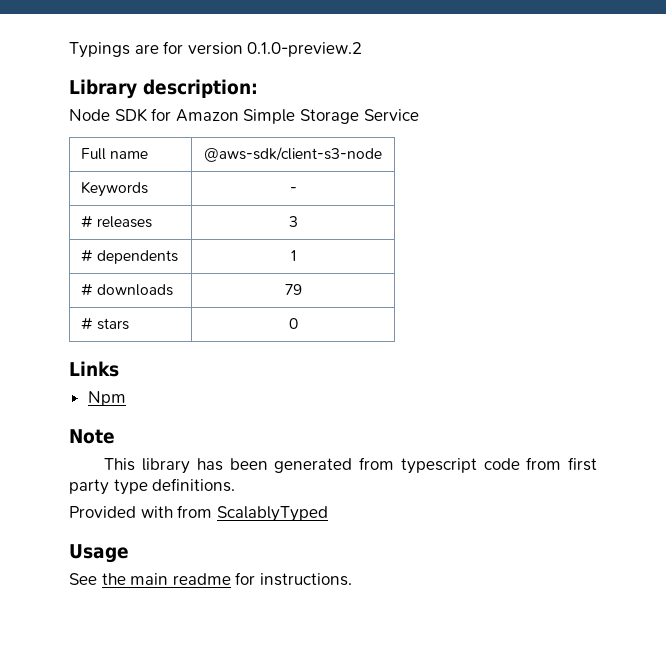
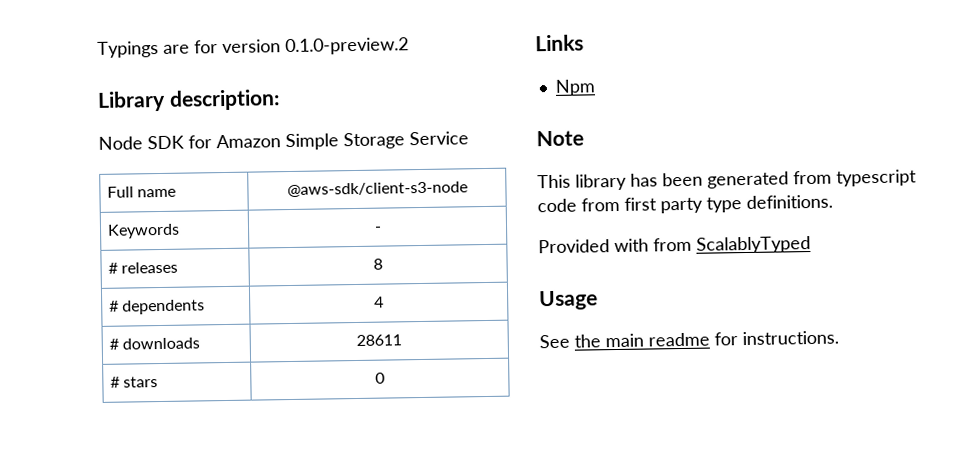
[288,216,298,227] 3 -> [373,258,383,270] 8
[290,250,296,261] 1 -> [374,296,384,308] 4
[284,284,302,295] 79 -> [356,334,402,346] 28611

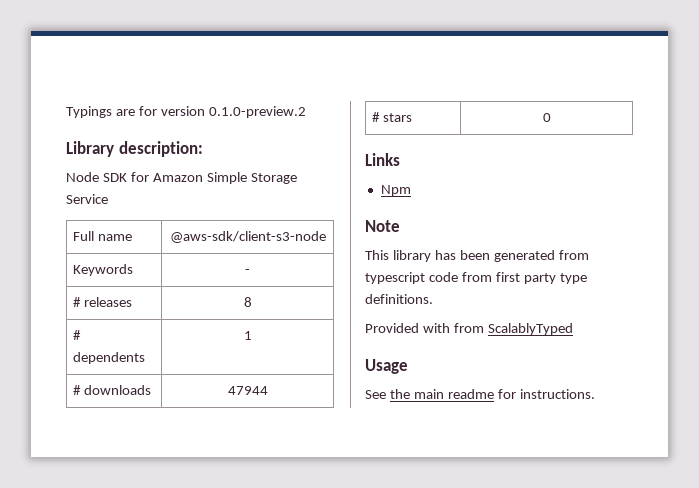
[374,296,384,308] 4 -> [243,331,252,340] 1
[356,334,402,346] 28611 -> [227,386,268,395] 47944

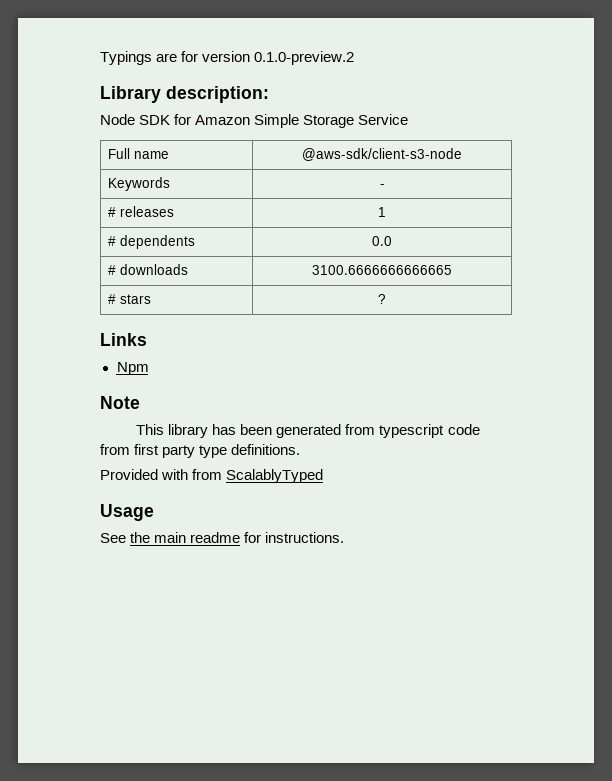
[243,297,252,307] 8 -> [377,207,386,217] 1
[243,331,252,340] 1 -> [371,236,392,246] 0.0
[227,386,268,395] 47944 -> [312,265,452,275] 3100.6666666666665
[542,113,551,122] 0 -> [377,294,386,304] ?

